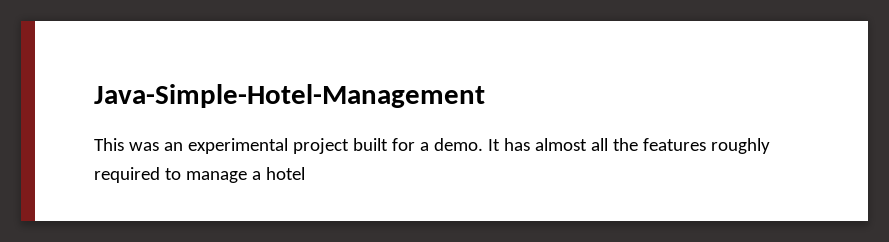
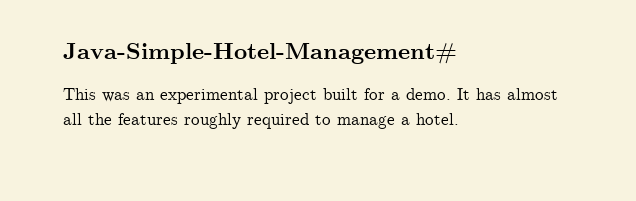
[94,84,485,108] Java-Simple-Hotel-Management -> [63,43,457,64] Java-Simple-Hotel-Management#
[265,167,305,180] hotel -> [416,113,459,125] hotel.

